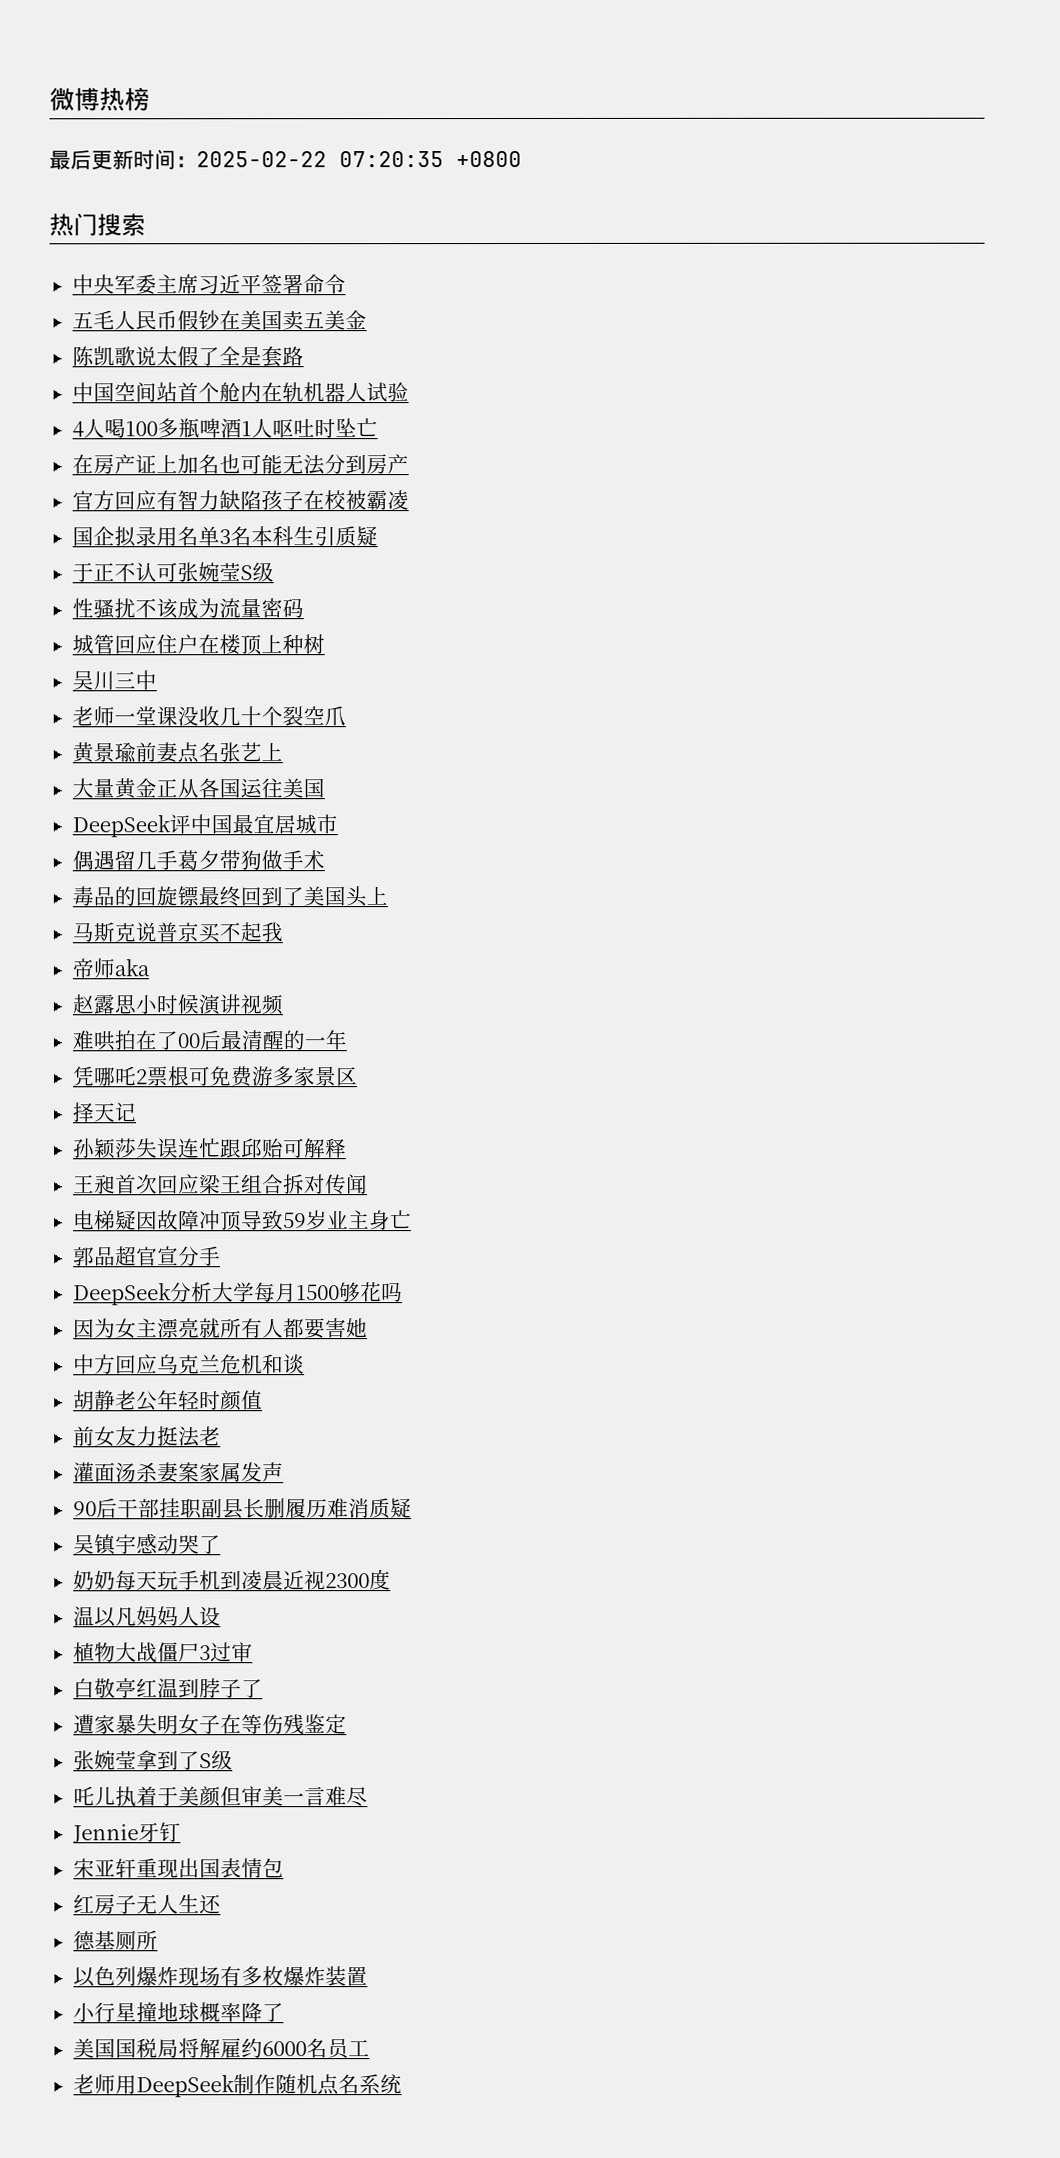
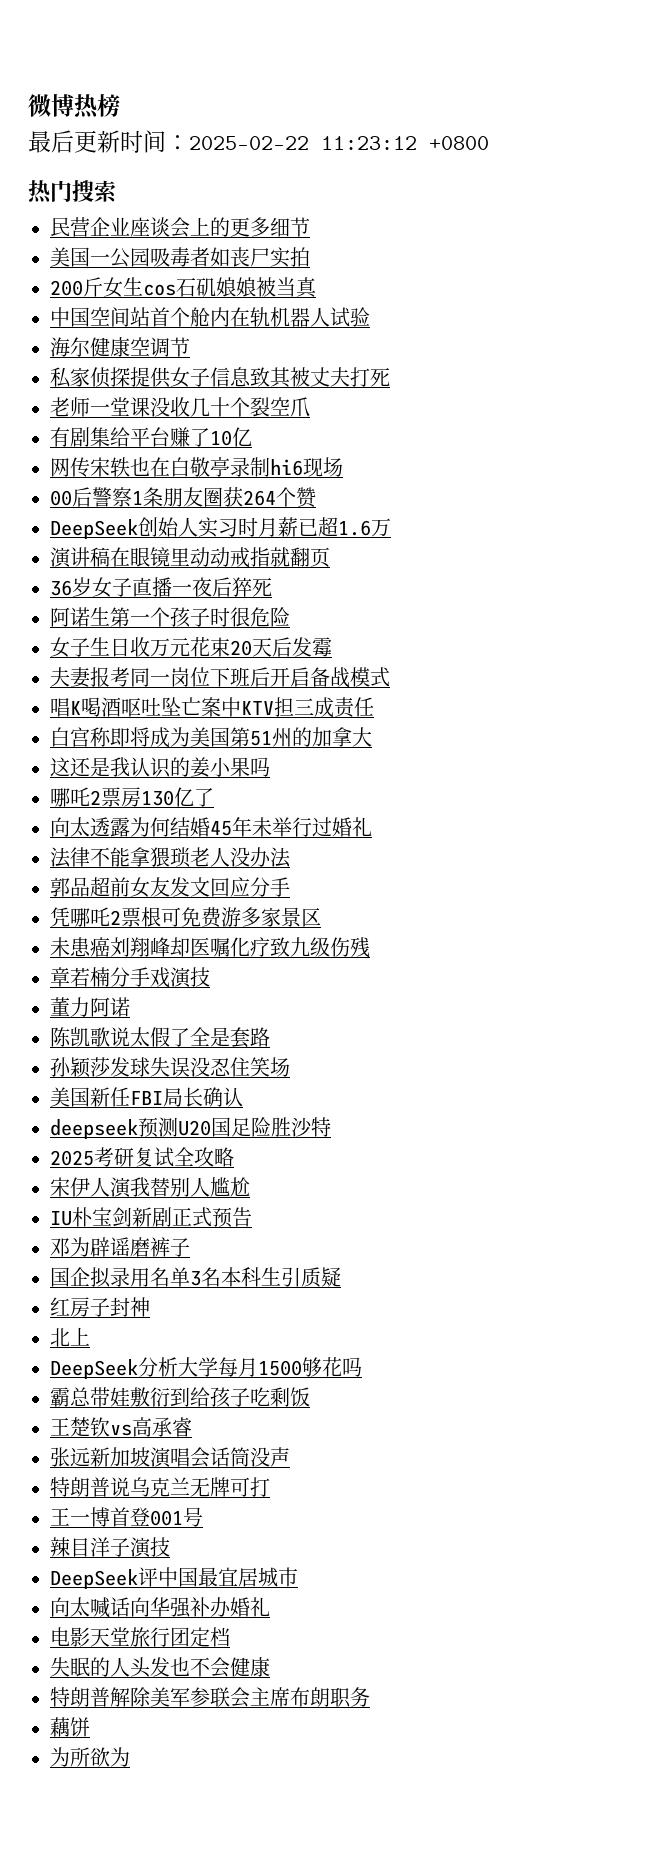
[339,151,444,168] 07:20:35 -> [321,136,417,150] 11:23:12
[71,274,346,296] [71,310,367,332] [71,346,304,368] 中央军委主席习近平签署命令 // 五毛人民币假钞在美国卖五美金 // 陈凯歌说太假了全是套路 -> [50,217,310,238] [50,247,310,268] [50,277,317,298] 民营企业座谈会上的更多细节 // 美国一公园吸毒者如丧尸实拍 // 200斤女生cos石矶娘娘被当真
[71,418,378,439] [71,454,409,476] [71,490,409,512] 4人喝100多瓶啤酒1人呕吐时坠亡 // 在房产证上加名也可能无法分到房产 // 官方回应有智力缺陷孩子在校被霸凌 -> [50,337,190,357] [50,367,390,388] [50,397,310,417] [50,427,252,447] [50,457,343,477] [50,487,317,508] [50,517,391,539] [50,547,330,568] [50,577,272,598] [50,607,290,628] [50,637,332,658] [50,667,390,688] [50,697,374,718] [50,727,372,748] [50,757,270,778] [50,787,214,807] [50,817,372,837] [50,847,291,868] [50,877,290,898] [50,907,321,928] [50,937,370,958] [50,967,210,988] [50,997,130,1017] [50,1027,270,1048] [50,1057,290,1078] [50,1087,243,1107] [50,1117,331,1139] [50,1147,234,1167] [50,1177,250,1198] [50,1207,252,1228] [50,1237,190,1257] 海尔健康空调节 // 私家侦探提供女子信息致其被丈夫打死 // 老师一堂课没收几十个裂空爪 // 有剧集给平台赚了10亿 // 网传宋轶也在白敬亭录制hi6现场 // 00后警察1条朋友圈获264个赞 // DeepSeek创始人实习时月薪已超1.6万 // 演讲稿在眼镜里动动戒指就翻页 // 36岁女子直播一夜后猝死 // 阿诺生第一个孩子时很危险 // 女子生日收万元花束20天后发霉 // 夫妻报考同一岗位下班后开启备战模式 // 唱K喝酒呕吐坠亡案中KTV担三成责任 // 白宫称即将成为美国第51州的加拿大 // 这还是我认识的姜小果吗 // 哪吒2票房130亿了 // 向太透露为何结婚45年未举行过婚礼 // 法律不能拿猥琐老人没办法 // 郭品超前女友发文回应分手 // 凭哪吒2票根可免费游多家景区 // 未患癌刘翔峰却医嘱化疗致九级伤残 // 章若楠分手戏演技 // 董力阿诺 // 陈凯歌说太假了全是套路 // 孙颖莎发球失误没忍住笑场 // 美国新任FBI局长确认 // deepseek预测U20国足险胜沙特 // 2025考研复试全攻略 // 宋伊人演我替别人尴尬 // IU朴宝剑新剧正式预告 // 邓为辟谣磨裤子
[71,562,274,583] [71,598,304,620] [71,634,325,656] [71,670,157,691] [71,706,346,727] [71,742,283,764] [71,778,325,800] [71,814,338,838] [71,850,325,871] [71,886,388,908] [71,922,283,944] [71,958,150,979] [71,994,283,1016] [71,1030,347,1052] [71,1066,358,1088] [72,1102,137,1123] [72,1138,347,1160] [72,1174,368,1195] [72,1210,412,1232] [72,1246,221,1267] 于正不认可张婉莹S级 // 性骚扰不该成为流量密码 // 城管回应住户在楼顶上种树 // 吴川三中 // 老师一堂课没收几十个裂空爪 // 黄景瑜前妻点名张艺上 // 大量黄金正从各国运往美国 // DeepSeek评中国最宜居城市 // 偶遇留几手葛夕带狗做手术 // 毒品的回旋镖最终回到了美国头上 // 马斯克说普京买不起我 // 帝师aka // 赵露思小时候演讲视频 // 难哄拍在了00后最清醒的一年 // 凭哪吒2票根可免费游多家景区 // 择天记 // 孙颖莎失误连忙跟邱贻可解释 // 王昶首次回应梁王组合拆对传闻 // 电梯疑因故障冲顶导致59岁业主身亡 // 郭品超官宣分手 -> [50,1297,150,1317] [50,1327,90,1347] 红房子封神 // 北上
[72,1318,368,1340] [72,1354,305,1375] [72,1390,263,1412] [72,1426,221,1448] [72,1462,284,1484] [72,1498,412,1520] [72,1533,221,1556] [72,1569,391,1591] [72,1606,221,1628] [72,1642,253,1664] [72,1678,263,1699] [72,1714,347,1736] [72,1750,233,1771] [72,1786,368,1808] [71,1822,181,1844] [72,1858,284,1879] [72,1894,221,1915] [72,1930,158,1951] [72,1966,368,1988] [72,2002,284,2023] [72,2038,370,2060] [72,2074,402,2098] 因为女主漂亮就所有人都要害她 // 中方回应乌克兰危机和谈 // 胡静老公年轻时颜值 // 前女友力挺法老 // 灌面汤杀妻案家属发声 // 90后干部挂职副县长删履历难消质疑 // 吴镇宇感动哭了 // 奶奶每天玩手机到凌晨近视2300度 // 温以凡妈妈人设 // 植物大战僵尸3过审 // 白敬亭红温到脖子了 // 遭家暴失明女子在等伤残鉴定 // 张婉莹拿到了S级 // 吒儿执着于美颜但审美一言难尽 // Jennie牙钉 // 宋亚轩重现出国表情包 // 红房子无人生还 // 德基厕所 // 以色列爆炸现场有多枚爆炸装置 // 小行星撞地球概率降了 // 美国国税局将解雇约6000名员工 // 老师用DeepSeek制作随机点名系统 -> [50,1387,310,1408] [50,1417,192,1437] [50,1447,290,1468] [50,1477,270,1497] [50,1507,203,1527] [50,1537,170,1558] [50,1567,298,1589] [50,1597,270,1618] [50,1627,230,1647] [50,1657,270,1678] [50,1687,370,1708] [50,1717,90,1737] [50,1747,130,1767] 霸总带娃敷衍到给孩子吃剩饭 // 王楚钦vs高承睿 // 张远新加坡演唱会话筒没声 // 特朗普说乌克兰无牌可打 // 王一博首登001号 // 辣目洋子演技 // DeepSeek评中国最宜居城市 // 向太喊话向华强补办婚礼 // 电影天堂旅行团定档 // 失眠的人头发也不会健康 // 特朗普解除美军参联会主席布朗职务 // 藕饼 // 为所欲为

